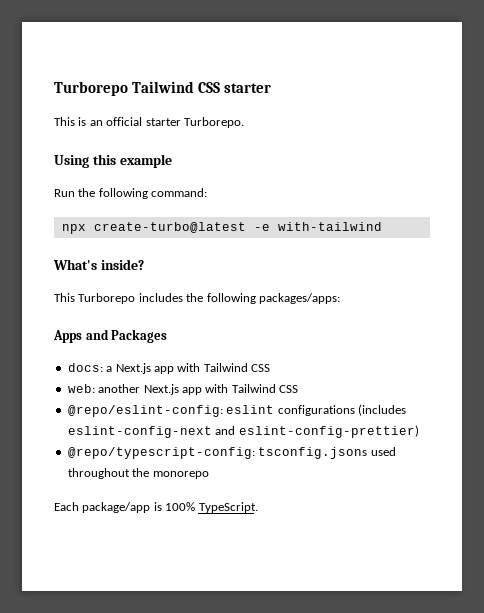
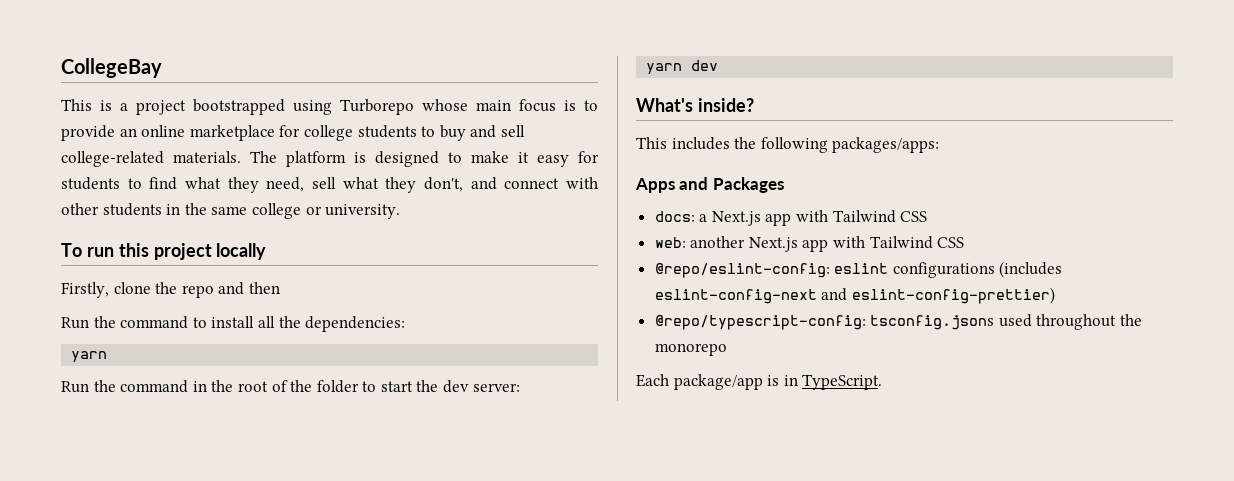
[54,81,272,96] [54,117,244,128] [54,154,172,168] [54,188,208,199] [61,222,382,234] Turborepo Tailwind CSS starter // This is an official starter Turborepo. // Using this example // Run the following command: // npx create-turbo@latest -e with-tailwind -> [61,58,162,78] [61,99,598,115] [61,125,525,141] [61,151,599,167] [61,177,598,193] [61,203,401,219] [61,243,267,260] [61,282,280,298] [61,316,406,332] [71,351,108,362] [61,380,520,393] [646,60,719,74] CollegeBay // This is a project bootstrapped using Turborepo whose main focus is to provide an online marketplace for college students to buy and sell college-related materials. The platform is designed to make it easy for students to find what they need, sell what they don't, and connect with other students in the same college or university. // To run this project locally // Firstly, clone the repo and then // Run the command to install all the dependencies: // yarn // Run the command in the root of the folder to start the dev server: // yarn dev
[78,293,136,304] Turborepo -> (667, 143) none
[165,502,196,511] 100% -> [783,375,798,386] in

